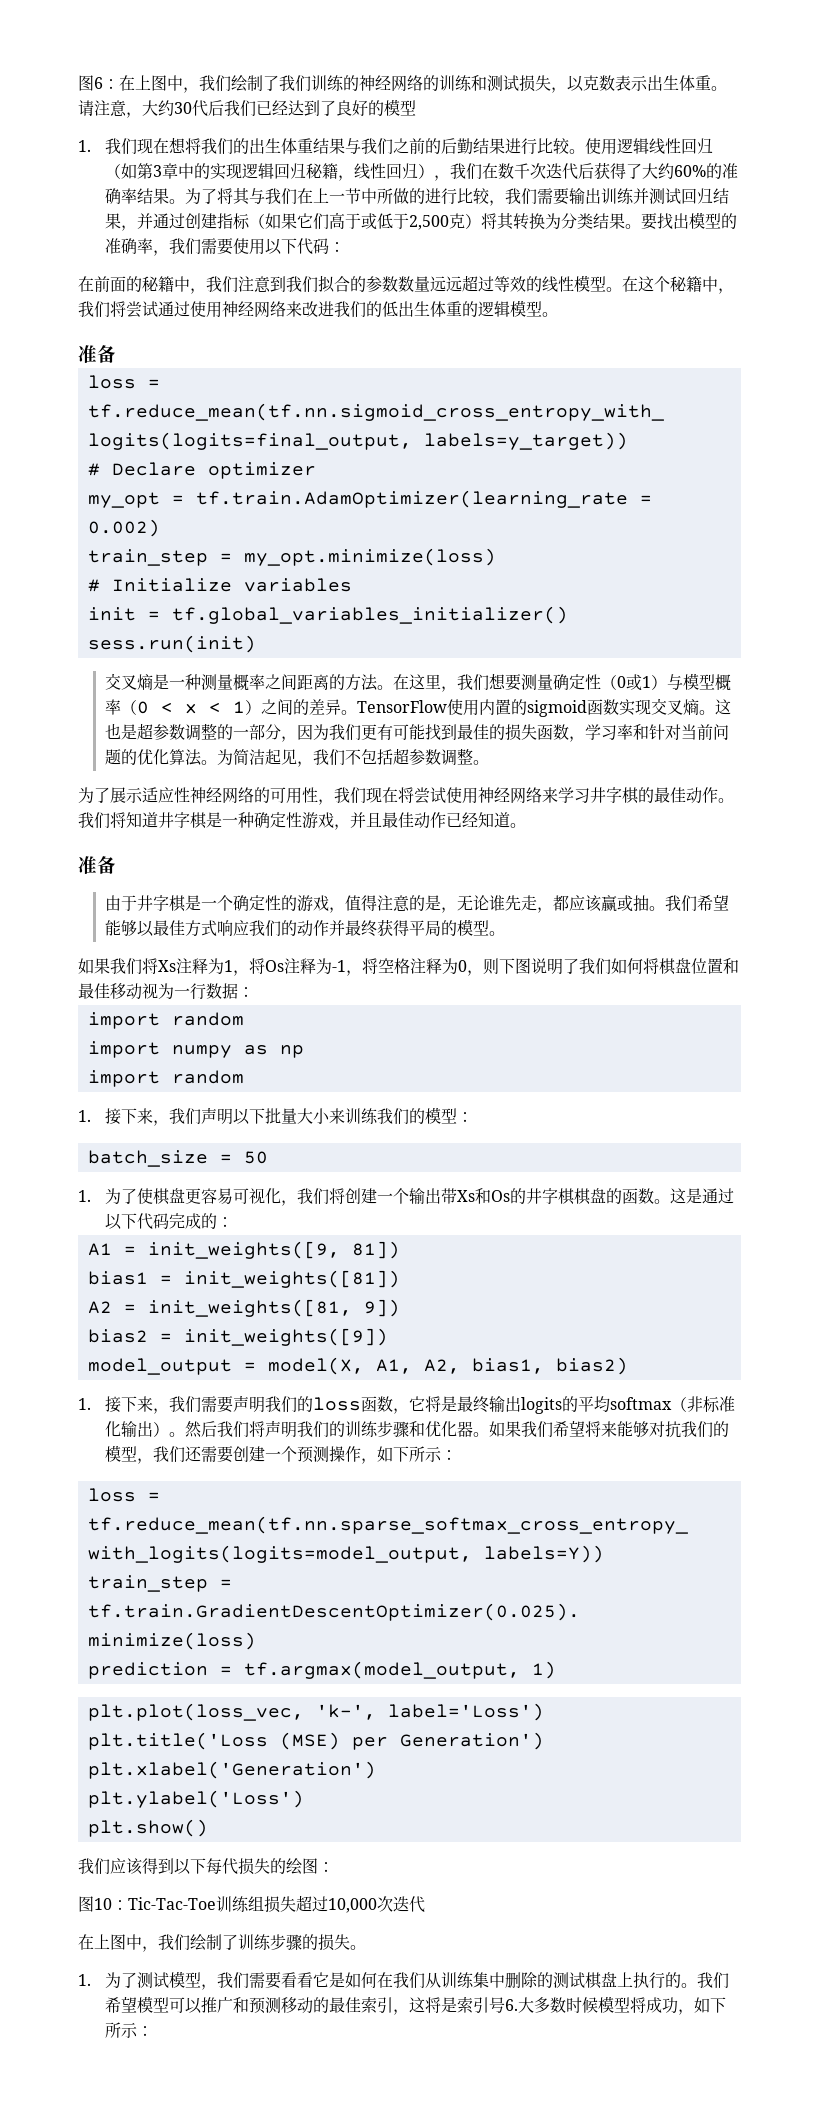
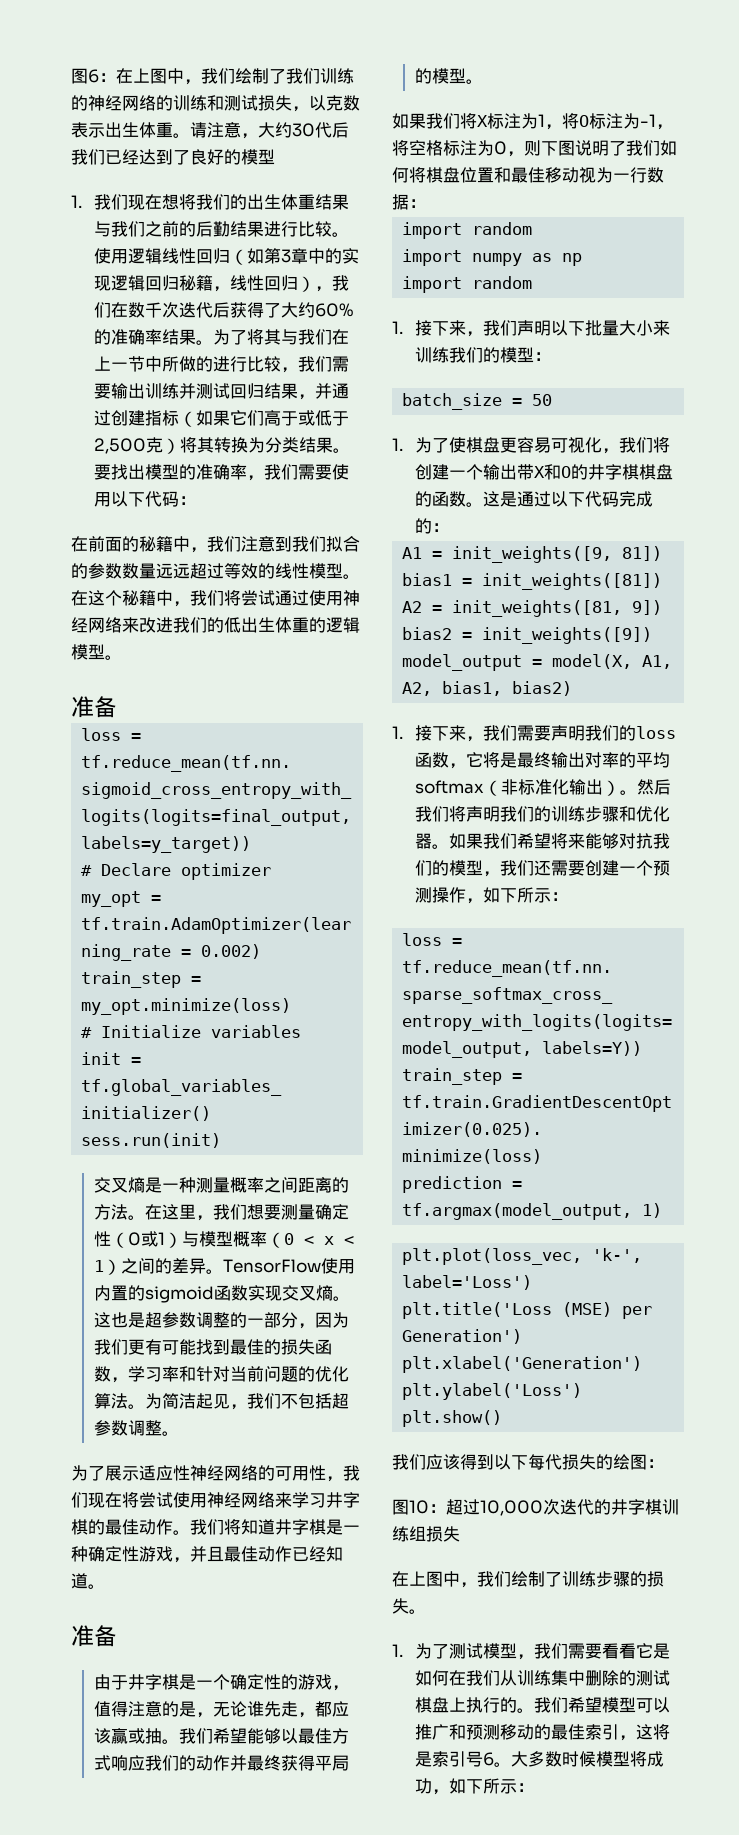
[158,958,208,974] Xs注释 -> [477,113,521,129] X标注
[265,958,316,974] Os注释 -> [579,113,623,129] O标注
[410,958,442,974] 注释 -> [443,140,477,156] 标注
[456,1188,510,1204] Xs和Os -> [533,464,571,480] X和O
[520,1397,562,1414] logits -> [584,752,619,768] 对率
[128,1896,296,1913] Tic-Tac-Toe训练组损失 -> (446, 1508) none
(425, 1904) none -> [594,1499,679,1515] [392,1526,460,1542] 的井字棋训练组损失
[504,1999,518,2011] 6. -> [482,1752,511,1767] 6。

